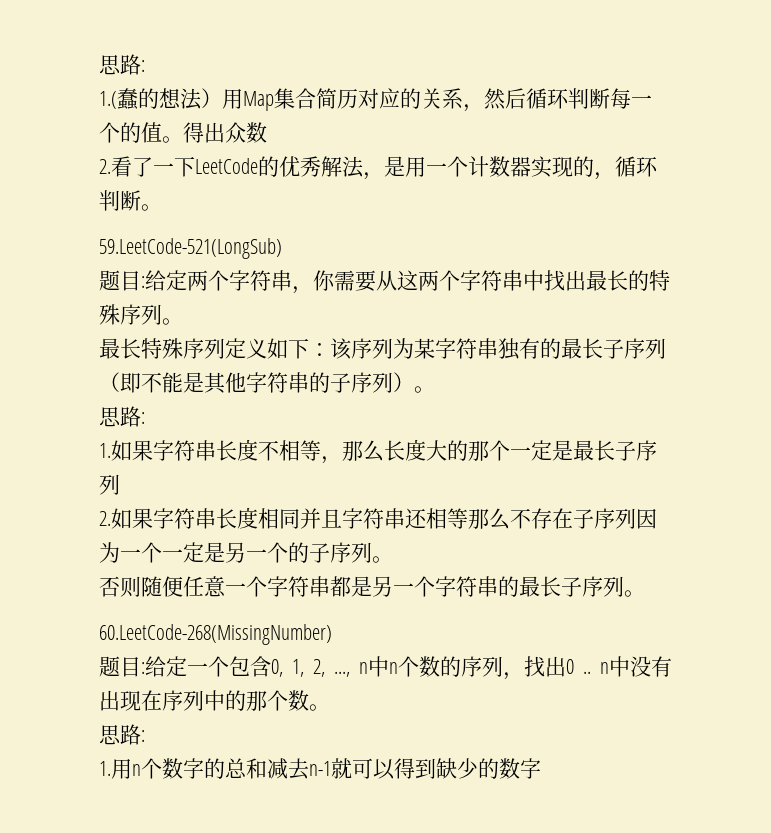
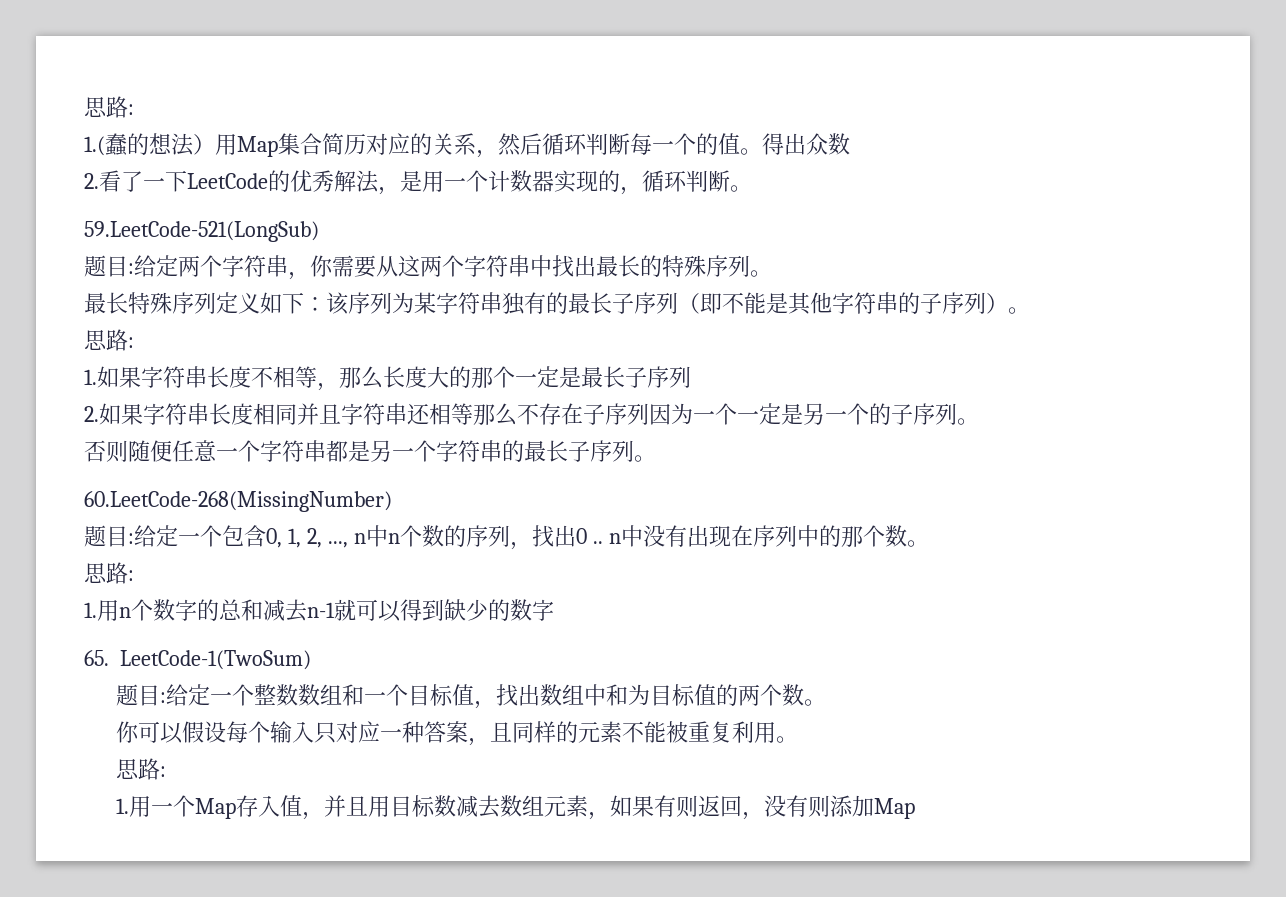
(541, 768) none -> [84,650,311,670] [116,684,827,709] [116,721,799,746] [116,758,167,780] [116,795,916,820] // 65. LeetCode-1(TwoSum) // 题目:给定一个整数数组和一个目标值，找出数组中和为目标值的两个数。 // 你可以假设每个输入只对应一种答案，且同样的元素不能被重复利用。 // 思路: // 1.用一个Map存入值，并且用目标数减去数组元素，如果有则返回，没有则添加Map

